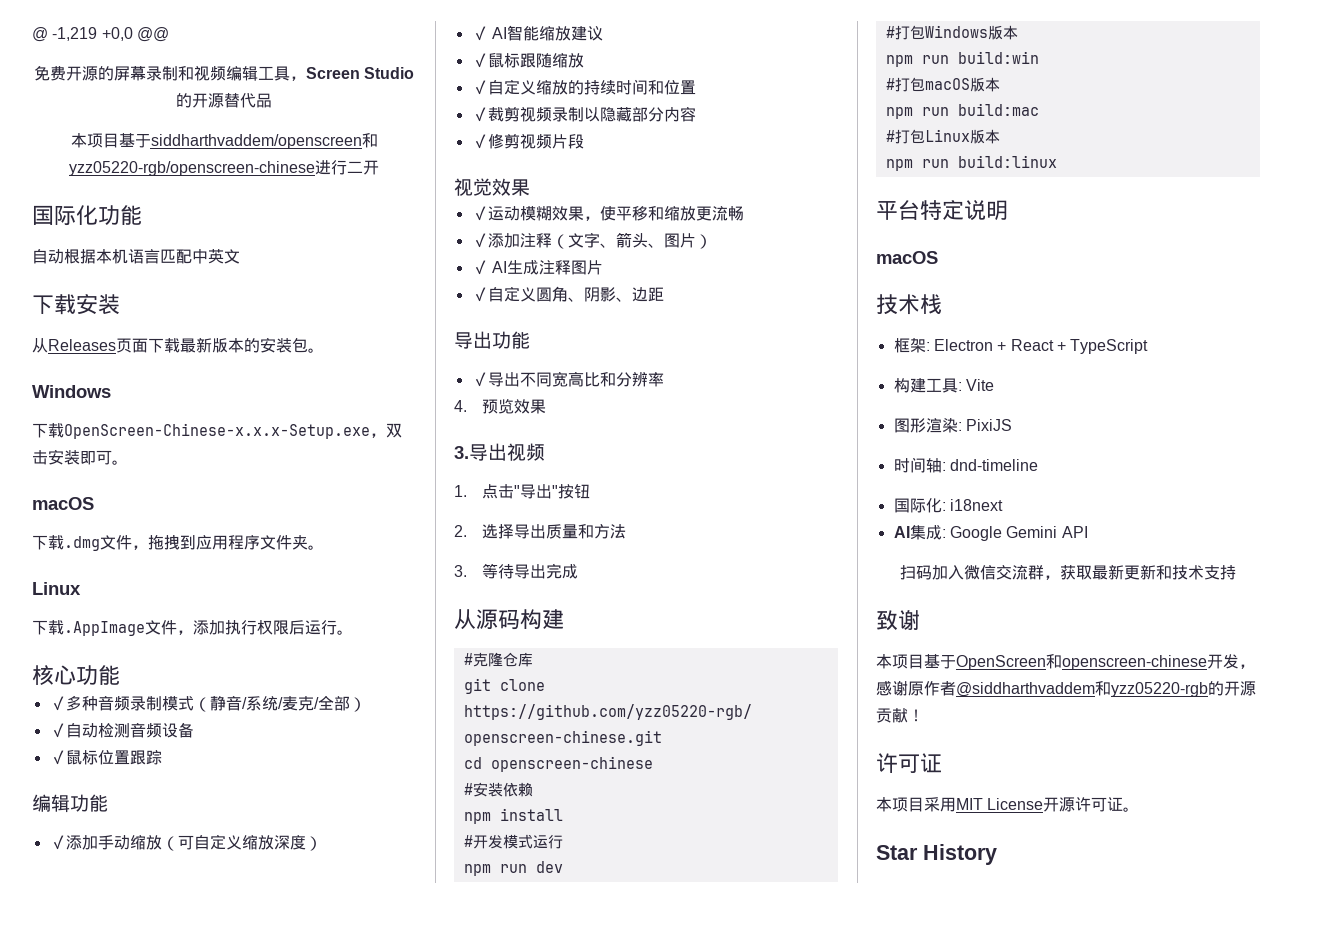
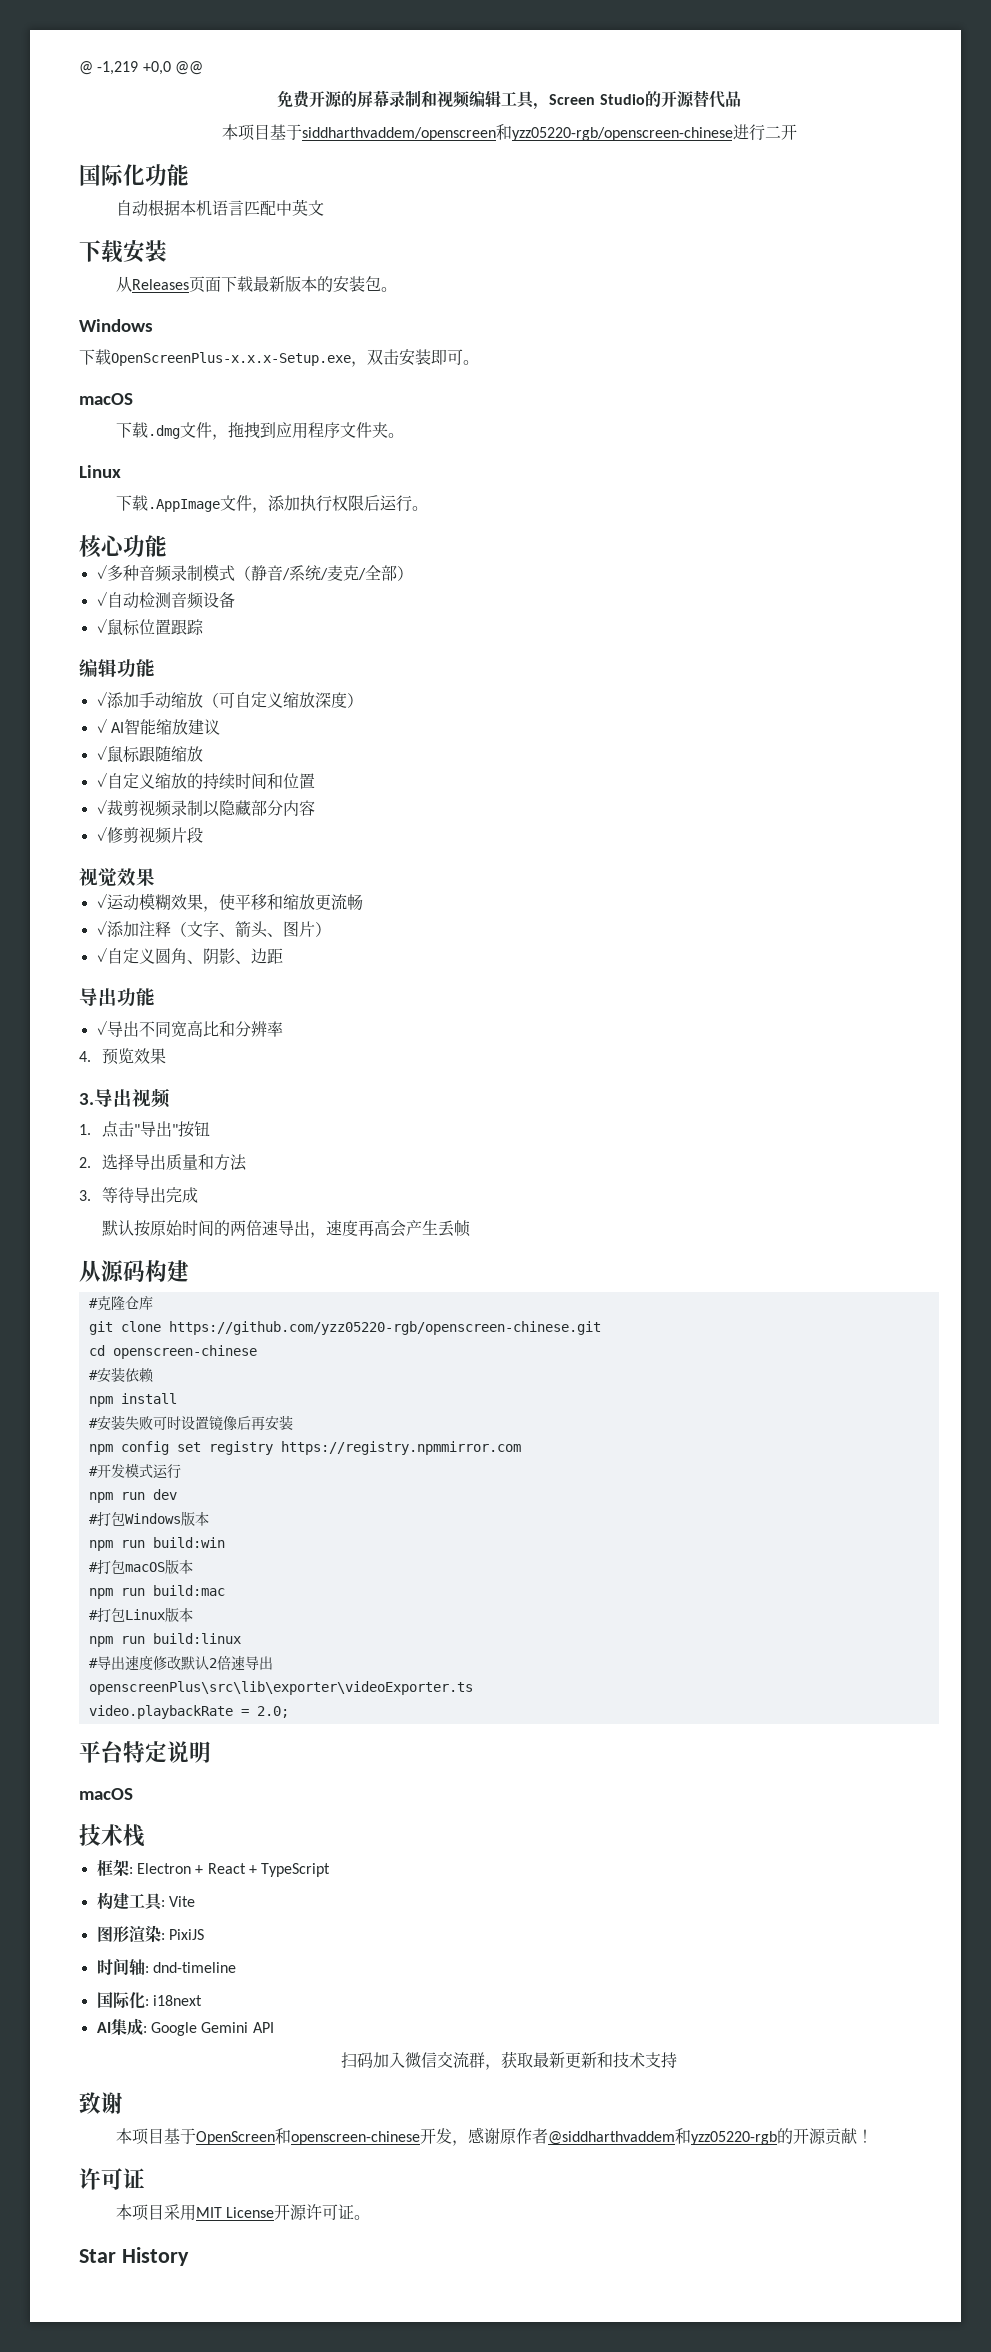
[64,423,370,439] OpenScreen-Chinese-x.x.x-Setup.exe -> [111,352,351,366] OpenScreenPlus-x.x.x-Setup.exe
[471,260,603,275] // ✓ AI生成注释图片 -> (331, 929) none
(578, 571) none -> [101,1219,471,1238] // 默认按原始时间的两倍速导出，速度再高会产生丢帧
(563, 814) none -> [88,1415,293,1431] [88,1441,521,1455] // #安装失败可时设置镜像后再安装 // npm config set registry https://registry.npmmirror.com
(1057, 161) none -> [88,1655,273,1671] [88,1681,473,1695] [88,1705,289,1719] // #导出速度修改默认2倍速导出 // openscreenPlus\src\lib\exporter\videoExporter.ts // video.playbackRate = 2.0;

